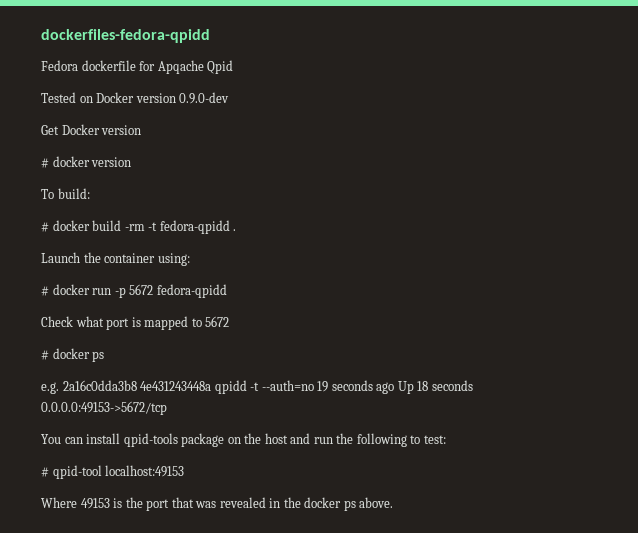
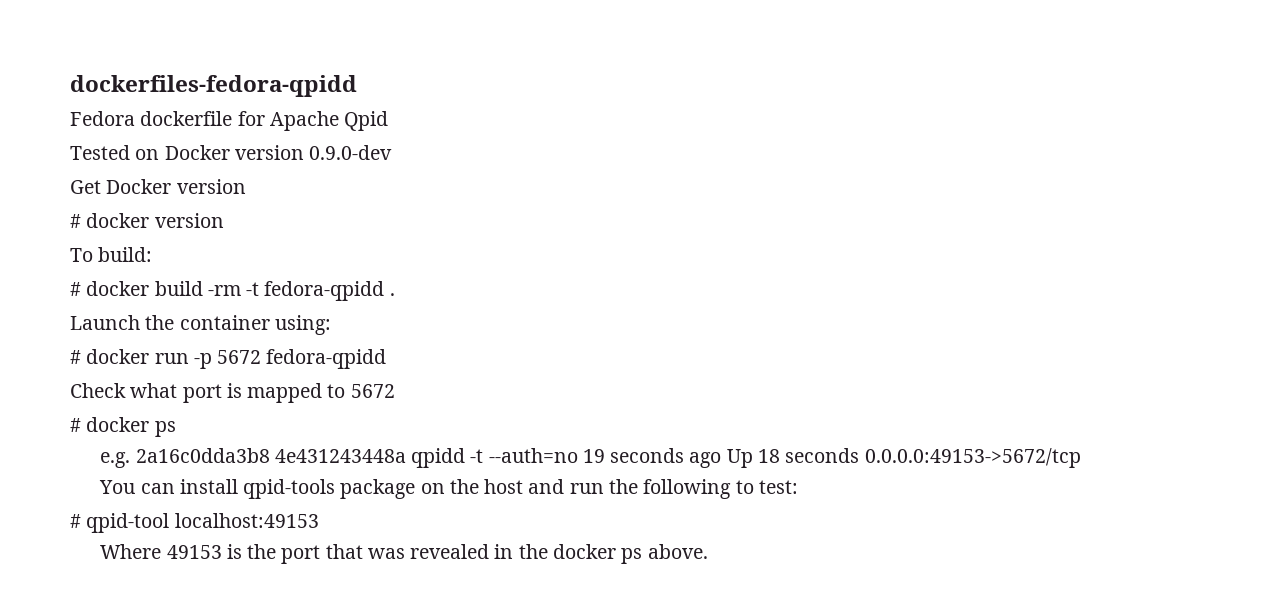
[157,60,204,74] Apqache -> [269,111,339,131] Apache

